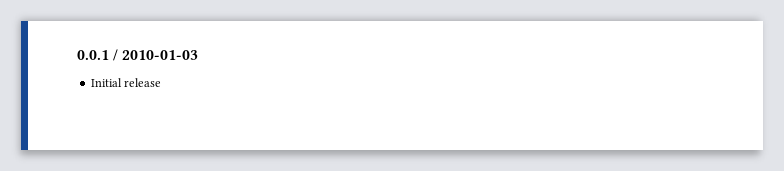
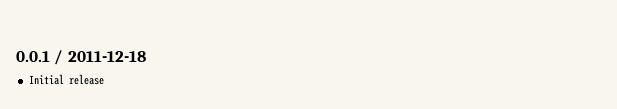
[122,50,199,60] 2010-01-03 -> [67,51,146,62] 2011-12-18

